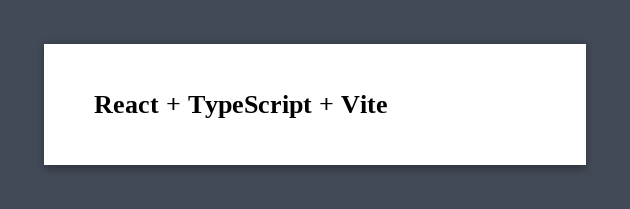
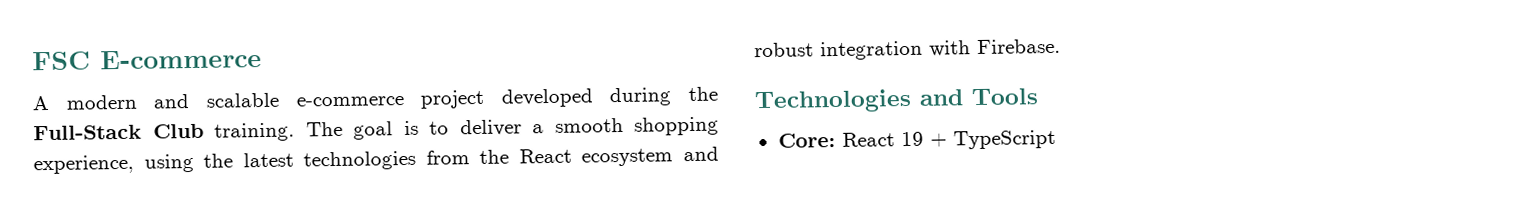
[94,95,389,118] React + TypeScript + Vite -> [32,49,262,71] [32,86,718,111] [33,116,719,142] [33,146,719,175] [754,38,1061,61] [754,88,1038,114] [777,129,1056,150] FSC E-commerce // A modern and scalable e-commerce project developed during the Full-Stack Club training. The goal is to deliver a smooth shopping experience, using the latest technologies from the React ecosystem and robust integration with Firebase. // Technologies and Tools // Core: React 19 + TypeScript

